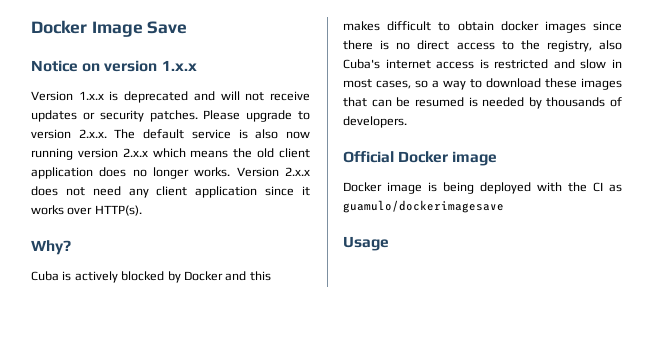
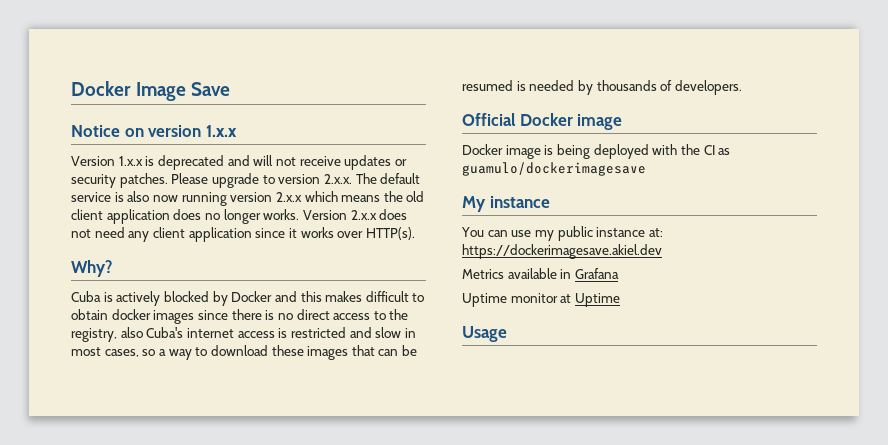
(504, 206) none -> [462,196,550,212] [461,226,663,241] [462,244,662,259] [462,268,619,279] [462,293,620,307] // My instance // You can use my public instance at: https://dockerimagesave.akiel.dev // Metrics available in Grafana // Uptime monitor at Uptime

